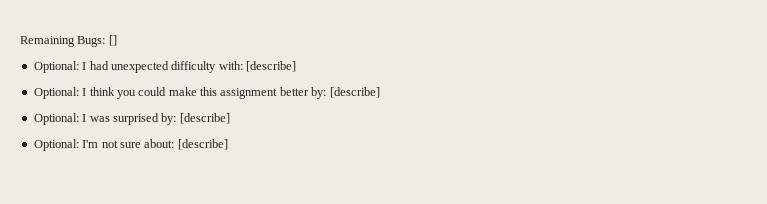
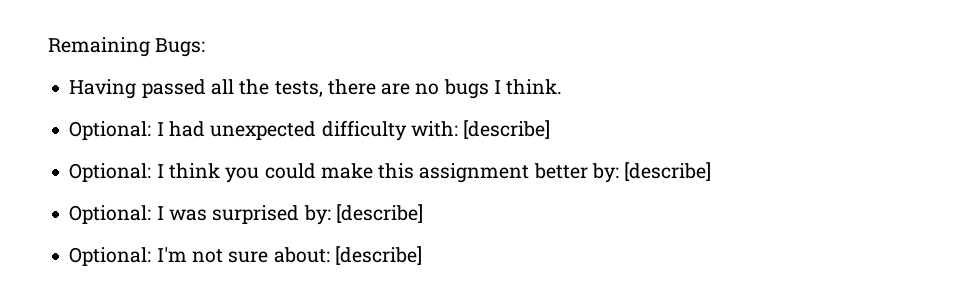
[108,35,117,46] [] -> [69,79,563,99] // Having passed all the tests, there are no bugs I think.

